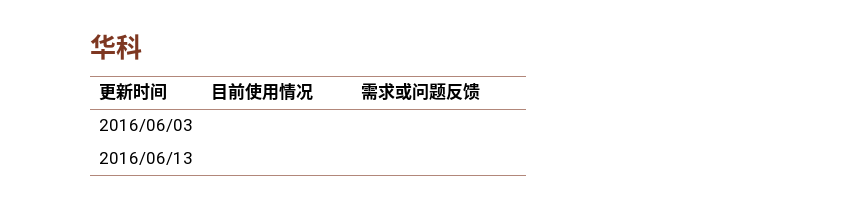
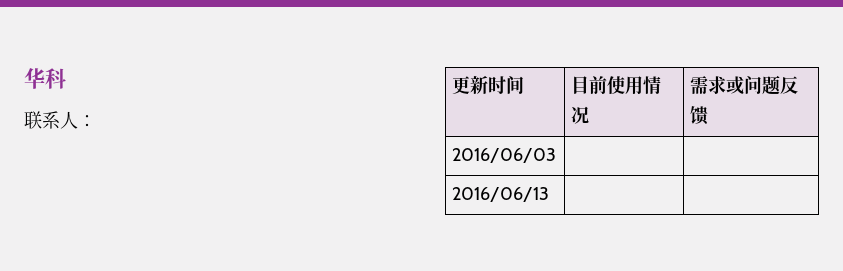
(142, 47) none -> [24,111,96,129] // 联系人：

